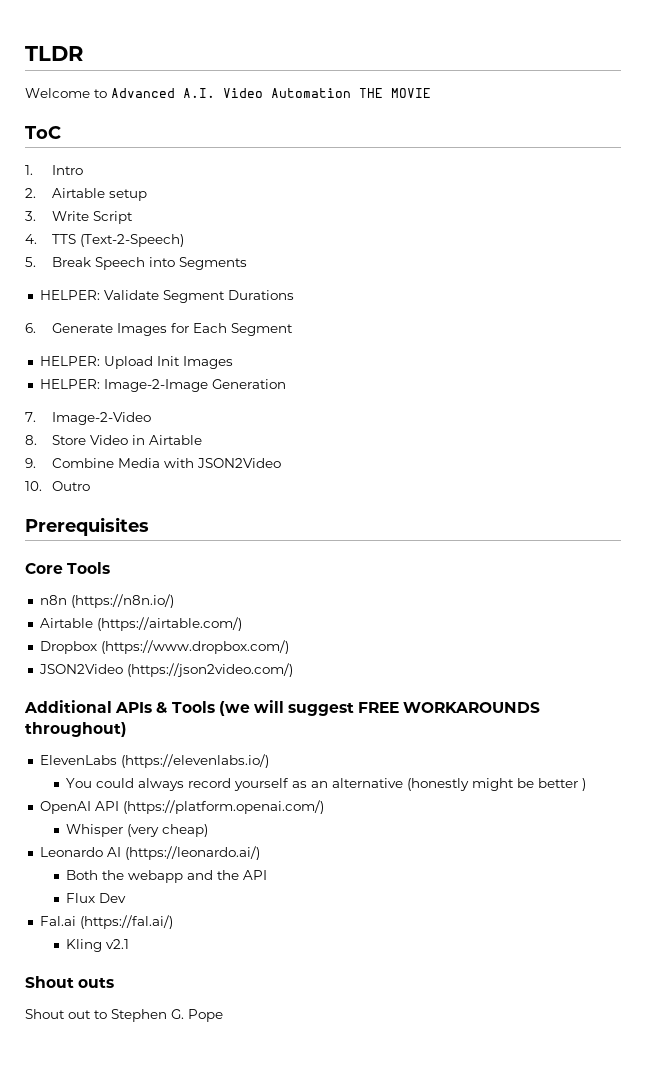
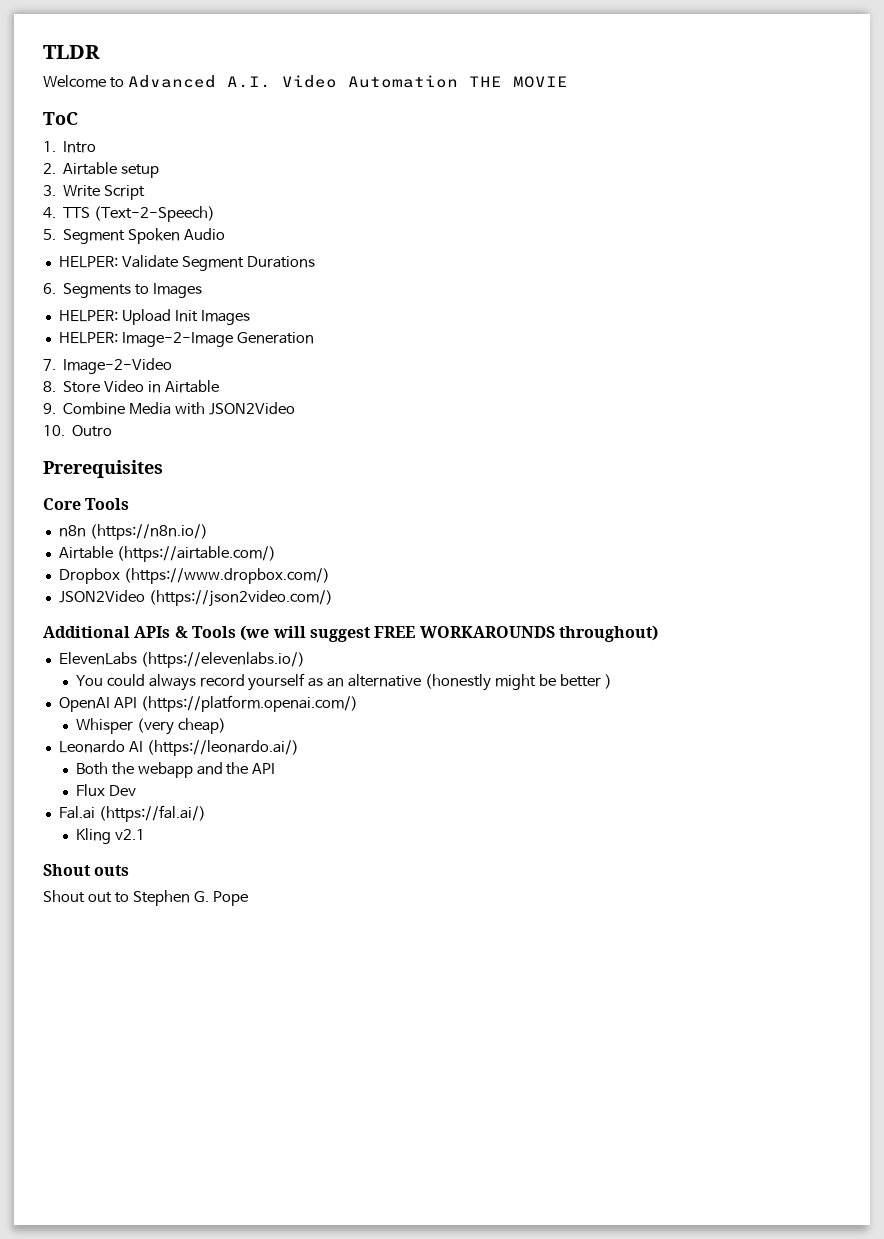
[51,257,247,270] Break Speech into Segments -> [63,228,226,244] Segment Spoken Audio
[51,323,293,336] Generate Images for Each Segment -> [63,283,203,298] Segments to Images

